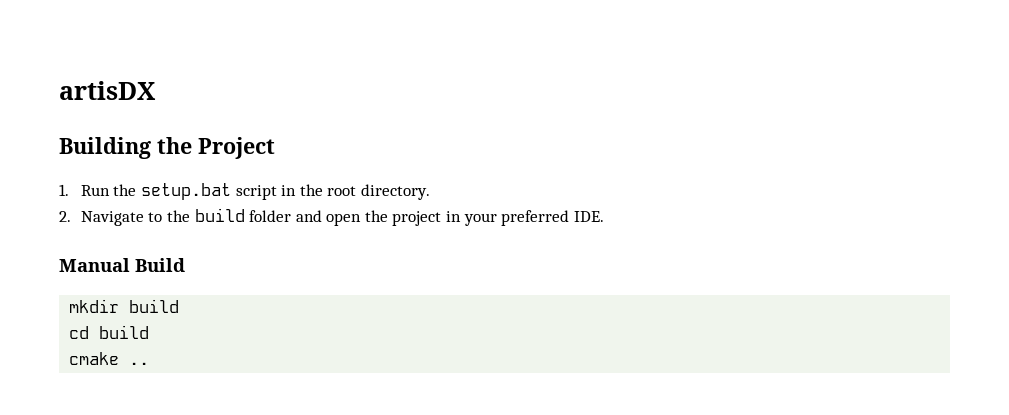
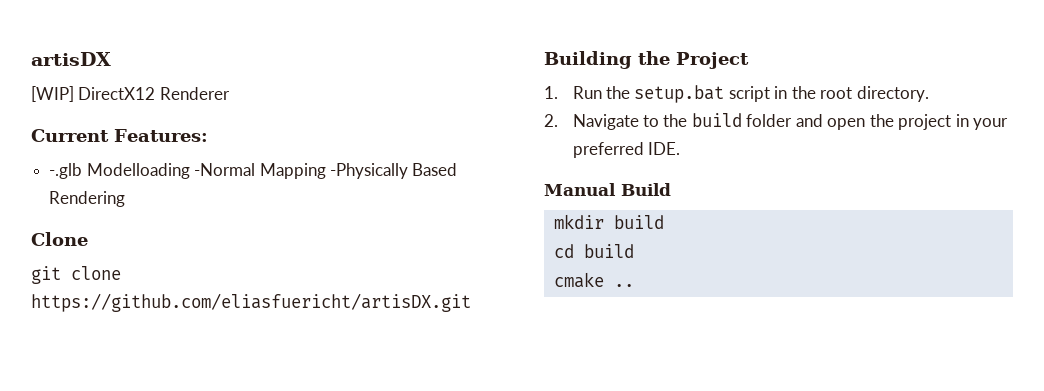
(156, 90) none -> [31,86,230,102] [31,129,208,142] [49,163,458,179] [49,191,126,207] [31,232,88,246] [31,266,121,284] [31,293,471,312] // [WIP] DirectX12 Renderer // Current Features: // -.glb Modelloading -Normal Mapping -Physically Based Rendering // Clone // git clone https://github.com/eliasfuericht/artisDX.git

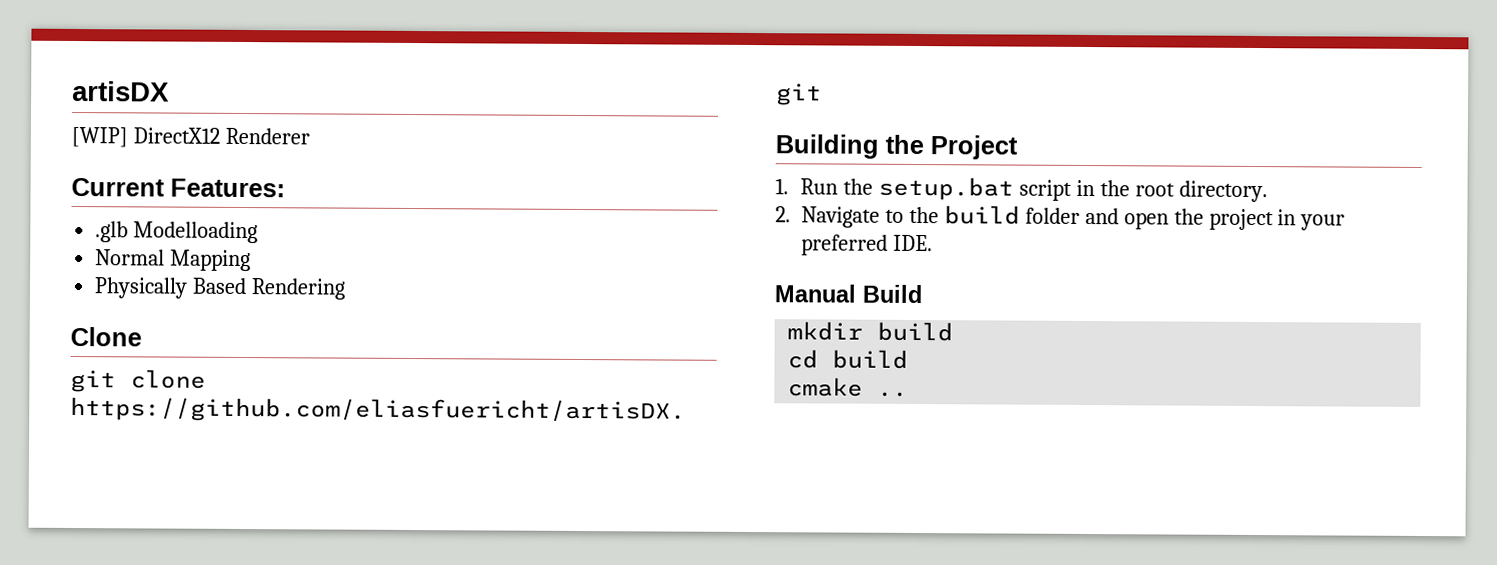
[49,163,83,179] -.glb -> [95,221,129,243] .glb
[194,163,256,176] -Normal -> [95,249,166,266] // Normal
[329,163,408,179] -Physically -> [94,277,189,299] // Physically

